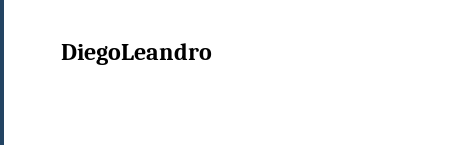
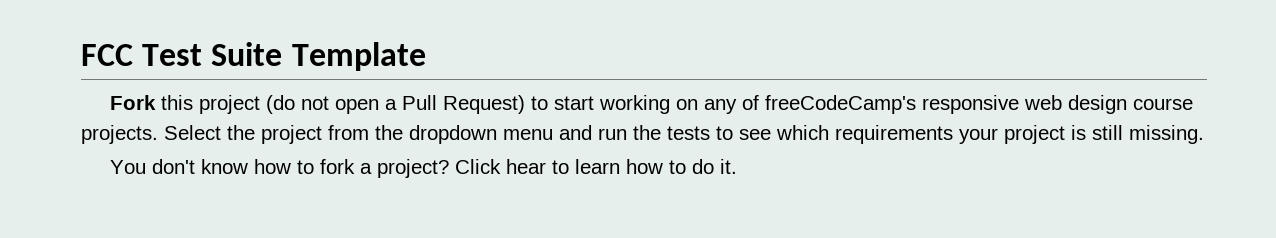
[61,43,212,65] DiegoLeandro -> [81,42,426,71] [110,95,1194,114] [81,125,1204,144] [110,159,738,178] FCC Test Suite Template // Fork this project (do not open a Pull Request) to start working on any of freeCodeCamp's responsive web design course projects. Select the project from the dropdown menu and run the tests to see which requirements your project is still missing. // You don't know how to fork a project? Click hear to learn how to do it.

